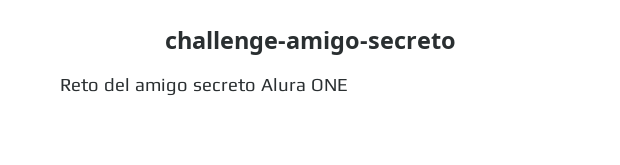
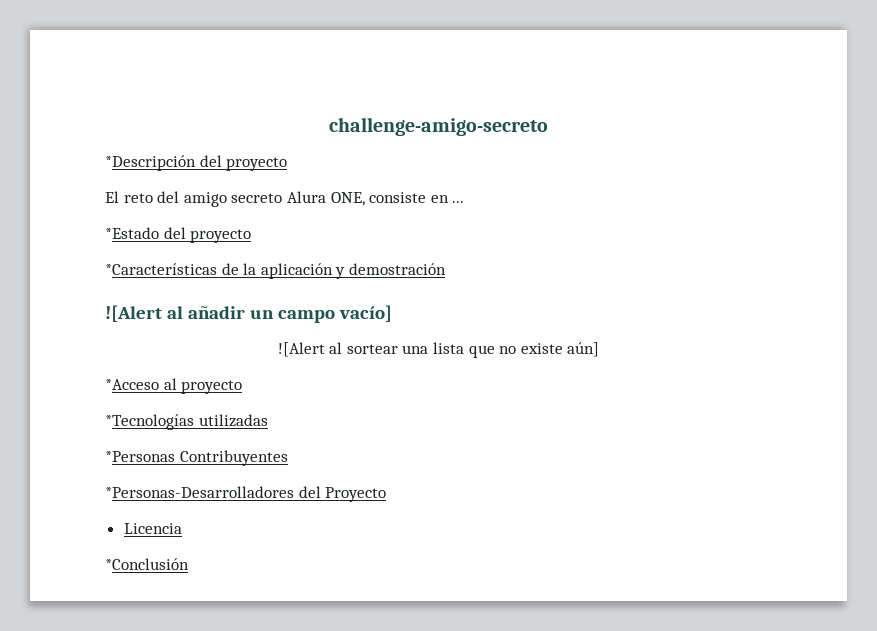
[60,78,348,96] Reto del amigo secreto Alura ONE -> [105,155,288,171] [105,191,465,207] [105,227,252,243] [105,263,446,279] [105,305,392,323] [277,342,600,358] [105,378,243,394] [105,414,268,430] [105,450,288,466] [105,486,387,502] [123,523,182,534] [105,558,189,570] *Descripción del proyecto // El reto del amigo secreto Alura ONE, consiste en ... // *Estado del proyecto // *Características de la aplicación y demostración // ![Alert al añadir un campo vacío] // ![Alert al sortear una lista que no existe aún] // *Acceso al proyecto // *Tecnologías utilizadas // *Personas Contribuyentes // *Personas-Desarrolladores del Proyecto // Licencia // *Conclusión

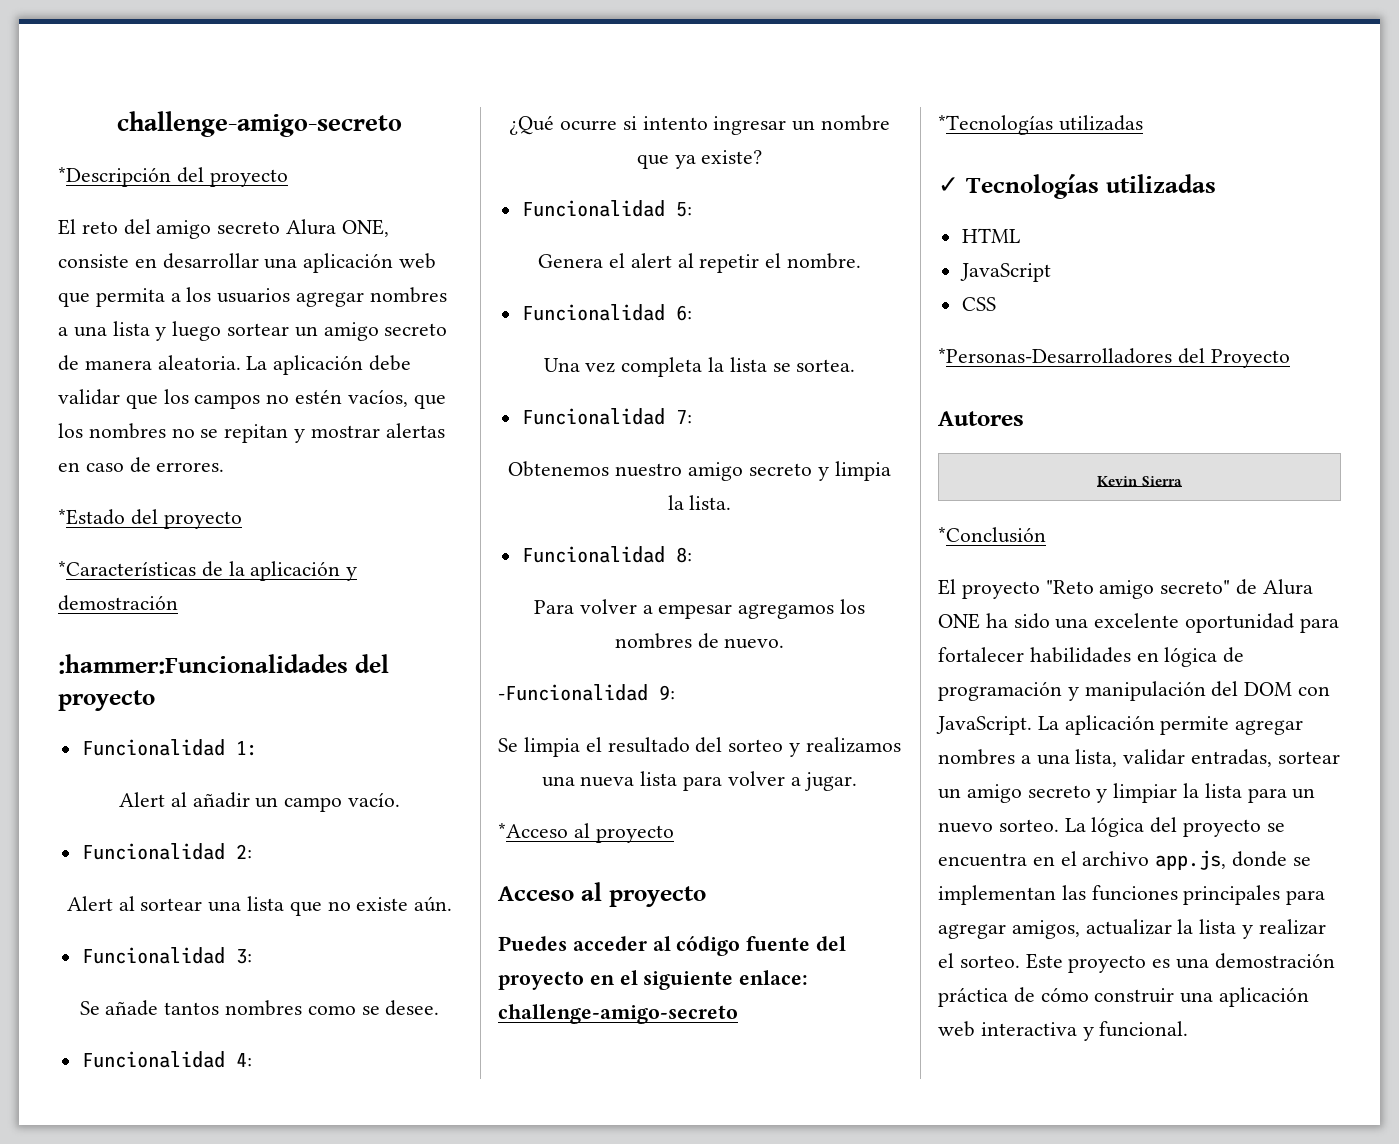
[452,201,465,203] ... -> [162,253,437,273] [58,287,447,307] [58,321,448,341] [58,355,412,375] [58,389,446,409] [58,423,445,443] [58,457,225,473] desarrollar una aplicación web que permita a los usuarios agregar nombres a una lista y luego sortear un amigo secreto de manera aleatoria. La aplicación debe validar que los campos no estén vacíos, que los nombres no se repitan y mostrar alertas en caso de errores.
[105,305,392,323] [277,342,325,357] ![Alert al añadir un campo vacío] // ![Alert -> [58,654,389,674] [58,690,155,711] [81,739,258,756] [118,792,401,812] [81,843,252,860] [66,896,113,911] :hammer:Funcionalidades del proyecto // Funcionalidad 1: // Alert al añadir un campo vacío. // Funcionalidad 2: // Alert
[567,342,600,357] [105,378,243,394] [105,414,268,430] [105,450,288,466] [105,486,387,502] [123,523,182,534] [105,558,189,570] aún] // *Acceso al proyecto // *Tecnologías utilizadas // *Personas Contribuyentes // *Personas-Desarrolladores del Proyecto // Licencia // *Conclusión -> [414,896,453,912] [81,947,252,964] [79,1000,440,1016] [81,1051,252,1068] [509,115,890,135] [636,150,763,169] [521,200,692,217] [538,253,861,273] [521,304,692,321] [543,357,856,377] [521,408,692,425] [508,461,891,481] [667,495,732,510] [521,546,692,563] [533,599,866,619] [614,633,785,649] [498,684,675,701] [498,737,901,757] [541,771,858,791] [498,823,674,843] [498,882,706,907] [498,936,847,956] [498,970,809,990] [498,1004,738,1024] [938,115,1143,135] [938,174,1216,199] [961,228,1020,243] [959,263,1051,282] [961,297,996,311] [938,348,1290,368] [938,411,1024,426] [1096,476,1183,486] [938,527,1046,543] [938,579,1313,599] [938,613,1339,633] [938,647,1245,667] [938,681,1331,701] [936,715,1304,735] [938,749,1340,767] [938,783,1316,803] [938,817,1285,837] [938,850,1311,870] [938,885,1326,905] [938,919,1326,939] [938,953,1335,973] [938,987,1310,1007] [938,1021,1189,1041] aún. // Funcionalidad 3: // Se añade tantos nombres como se desee. // Funcionalidad 4: // ¿Qué ocurre si intento ingresar un nombre que ya existe? // Funcionalidad 5: // Genera el alert al repetir el nombre. // Funcionalidad 6: // Una vez completa la lista se sortea. // Funcionalidad 7: // Obtenemos nuestro amigo secreto y limpia la lista. // Funcionalidad 8: // Para volver a empesar agregamos los nombres de nuevo. // -Funcionalidad 9: // Se limpia el resultado del sorteo y realizamos una nueva lista para volver a jugar. // *Acceso al proyecto // Acceso al proyecto // Puedes acceder al código fuente del proyecto en el siguiente enlace: challenge-amigo-secreto // *Tecnologías utilizadas // ✓ Tecnologías utilizadas // HTML // JavaScript // CSS // *Personas-Desarrolladores del Proyecto // Autores // Kevin Sierra // *Conclusión // El proyecto "Reto amigo secreto" de Alura ONE ha sido una excelente oportunidad para fortalecer habilidades en lógica de programación y manipulación del DOM con JavaScript. La aplicación permite agregar nombres a una lista, validar entradas, sortear un amigo secreto y limpiar la lista para un nuevo sorteo. La lógica del proyecto se encuentra en el archivo app.js, donde se implementan las funciones principales para agregar amigos, actualizar la lista y realizar el sorteo. Este proyecto es una demostración práctica de cómo construir una aplicación web interactiva y funcional.

